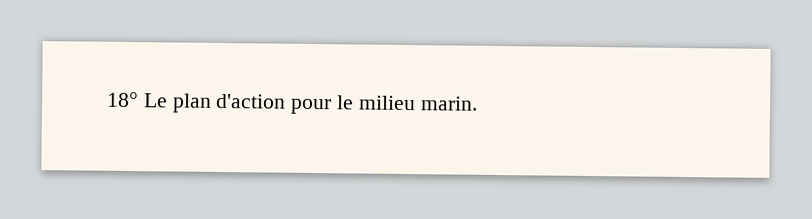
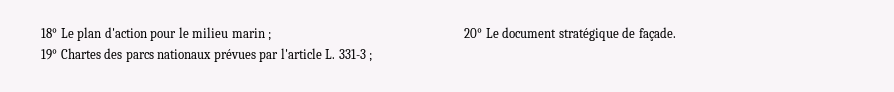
[419,96,478,111] marin. -> [231,28,272,41] [41,48,373,62] [464,27,676,41] marin ; // 19° Chartes des parcs nationaux prévues par l'article L. 331-3 ; // 20° Le document stratégique de façade.

